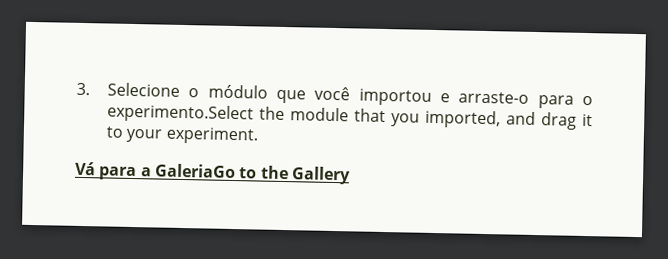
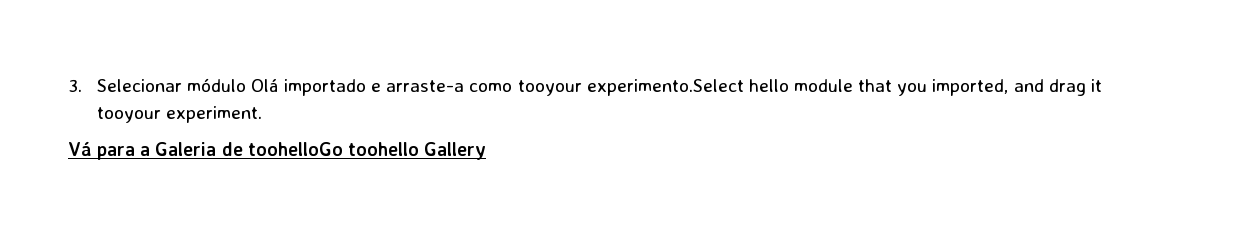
[107,82,593,109] [107,103,286,124] Selecione o módulo que você importou e arraste-o para o experimento.Select the -> [96,78,789,96] Selecionar módulo Olá importado e arraste-a como tooyour experimento.Select hello
[106,126,163,143] to your -> [96,107,161,123] tooyour
[154,163,289,180] GaleriaGo to the -> [155,142,419,156] Galeria de toohelloGo toohello

